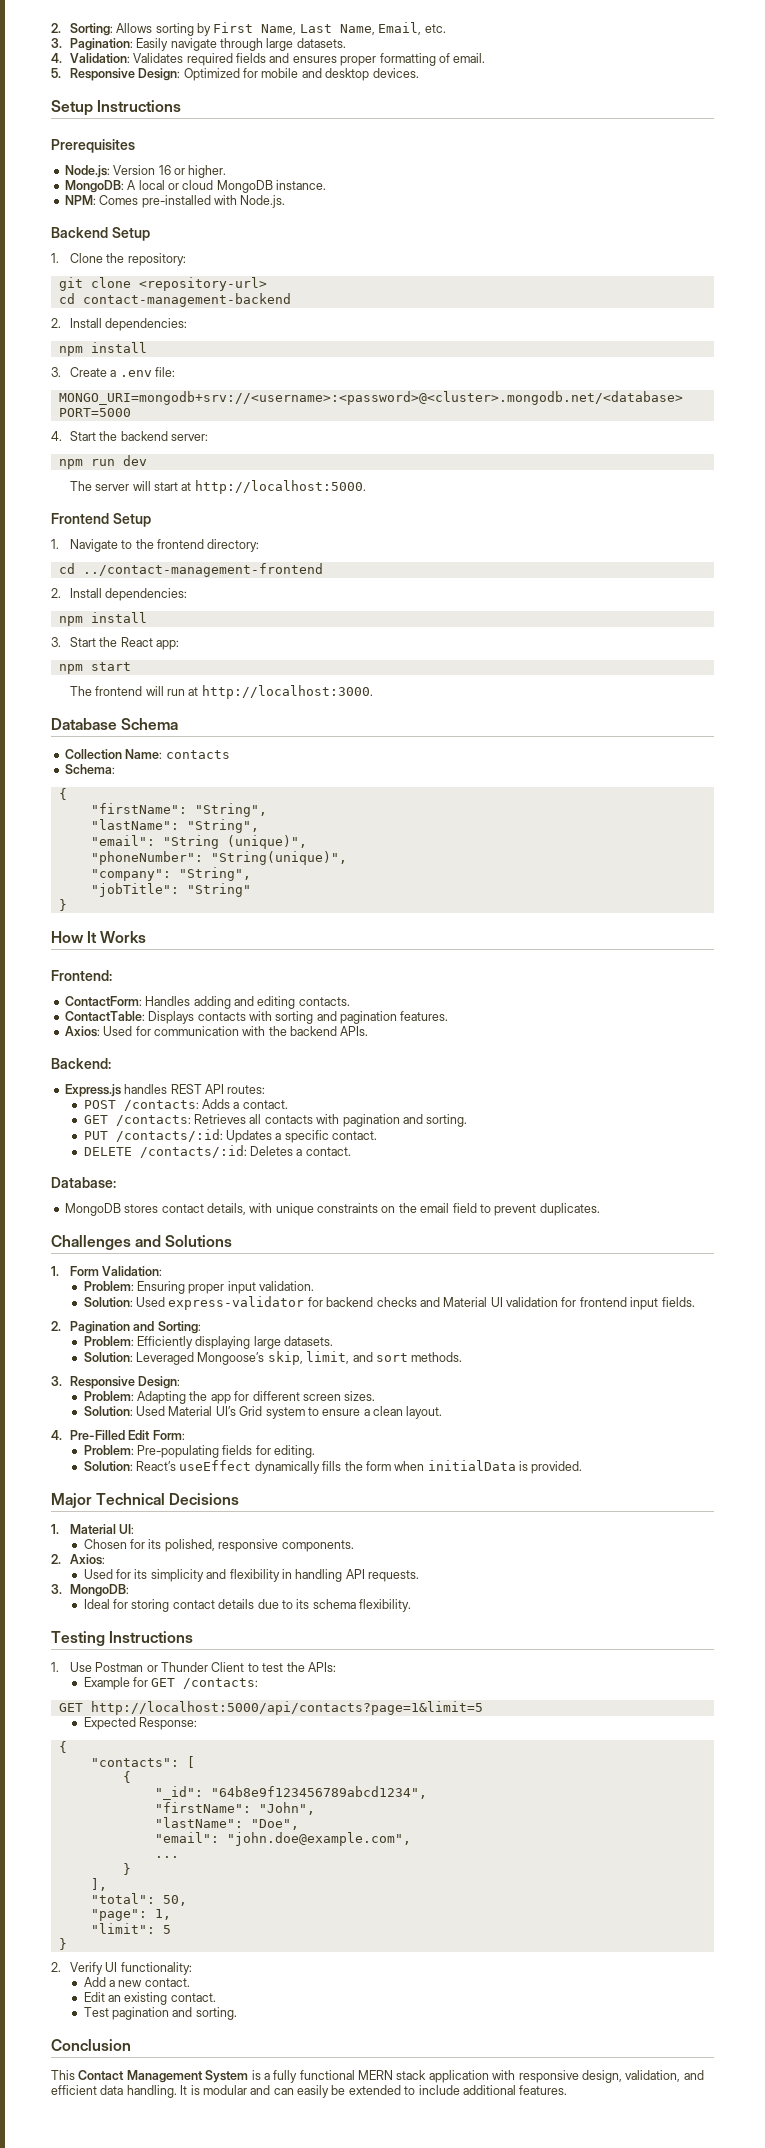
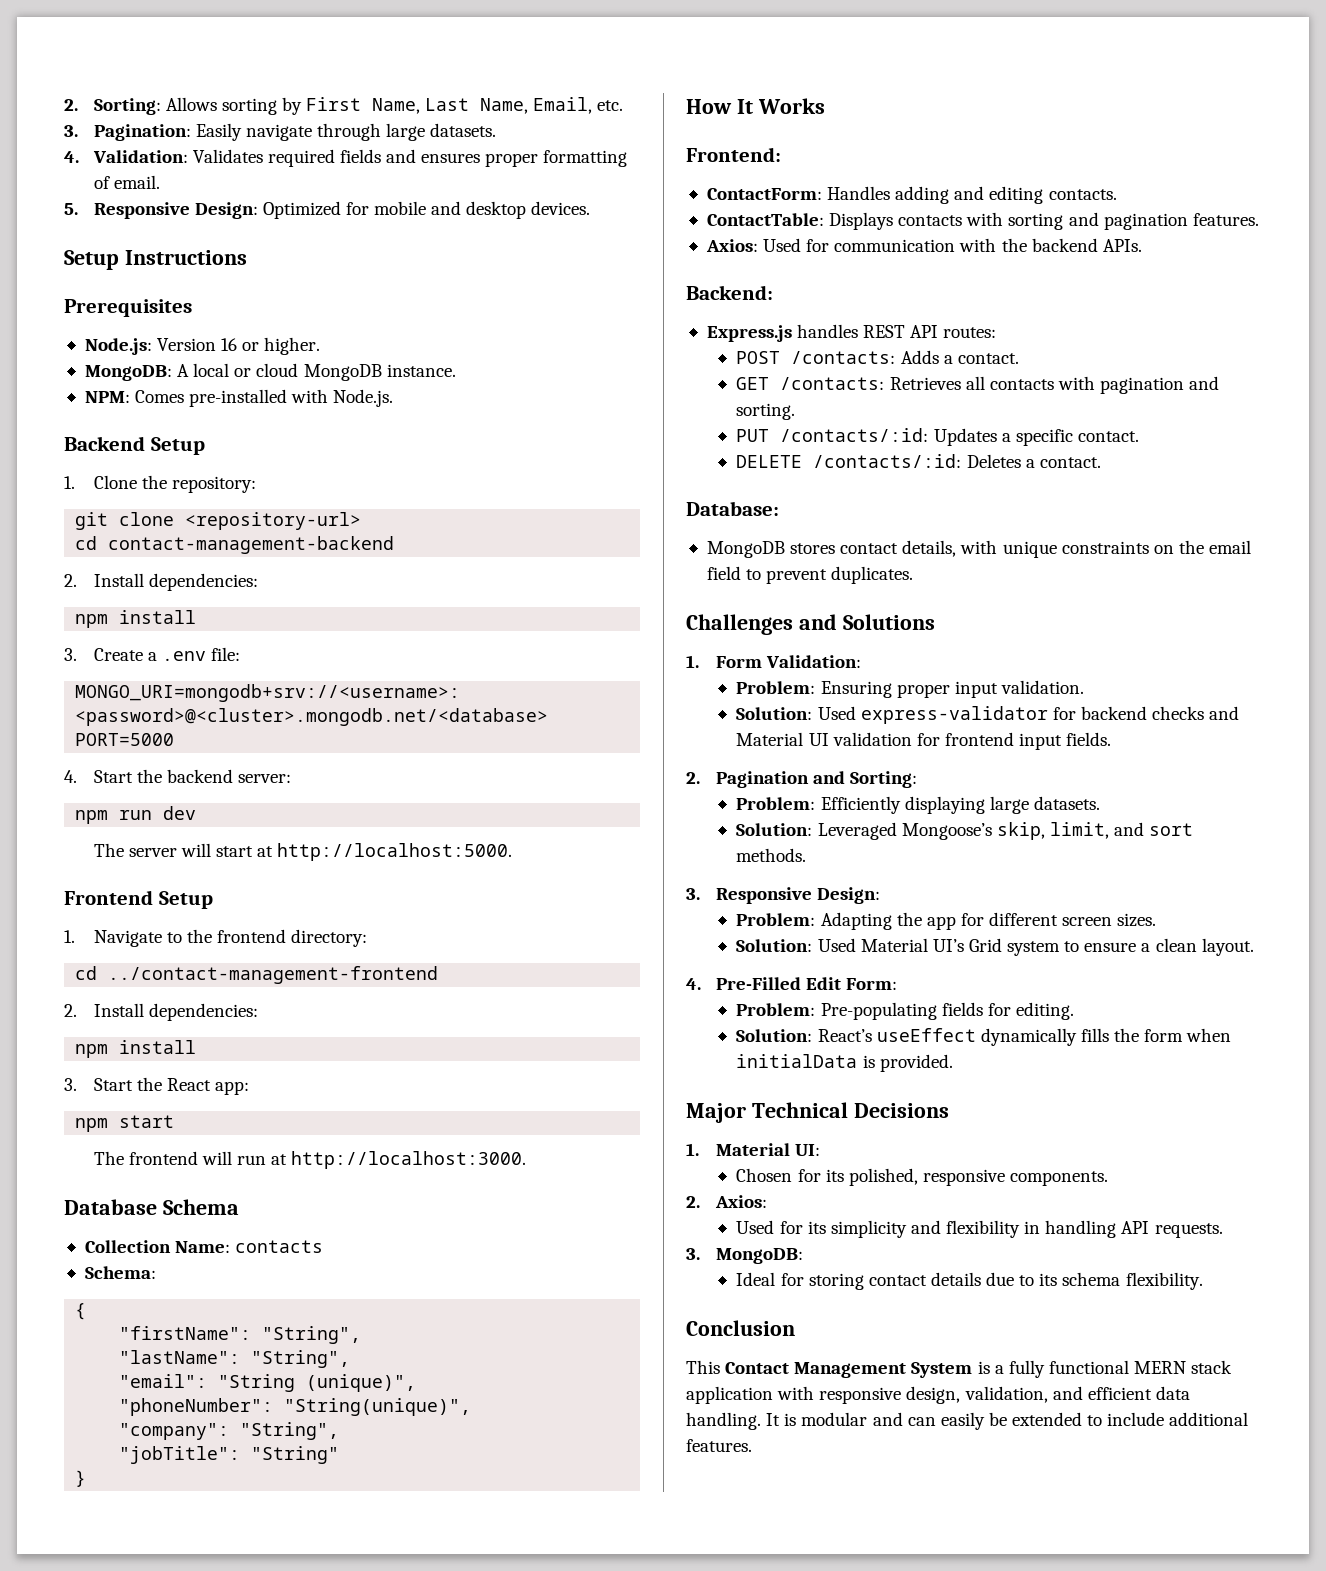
[51,1631,194,1646] [51,1662,336,1672] [83,1677,259,1690] [58,1701,483,1715] [83,1717,198,1730] [58,1741,67,1753] [90,1756,195,1768] [122,1771,131,1783] [154,1786,427,1800] [154,1802,315,1815] [154,1817,299,1830] [154,1832,411,1846] [154,1856,179,1858] [122,1863,131,1875] [90,1878,107,1891] [90,1893,187,1906] [90,1909,171,1921] [90,1923,171,1934] [58,1938,67,1950] [51,1962,192,1975] [83,1977,190,1987] [83,1992,216,2005] [83,2007,237,2020] // Testing Instructions // 1. Use Postman or Thunder Client to test the APIs: // Example for GET /contacts: // GET http://localhost:5000/api/contacts?page=1&limit=5 // Expected Response: // { // "contacts": [ // { // "_id": "64b8e9f123456789abcd1234", // "firstName": "John", // "lastName": "Doe", // "email": "john.doe@example.com", // ... // } // ], // "total": 50, // "page": 1, // "limit": 5 // } // 2. Verify UI functionality: // Add a new contact. // Edit an existing contact. // Test pagination and sorting. -> (1203, 1281) none

